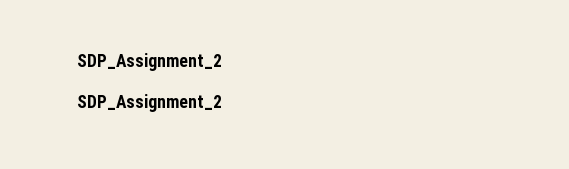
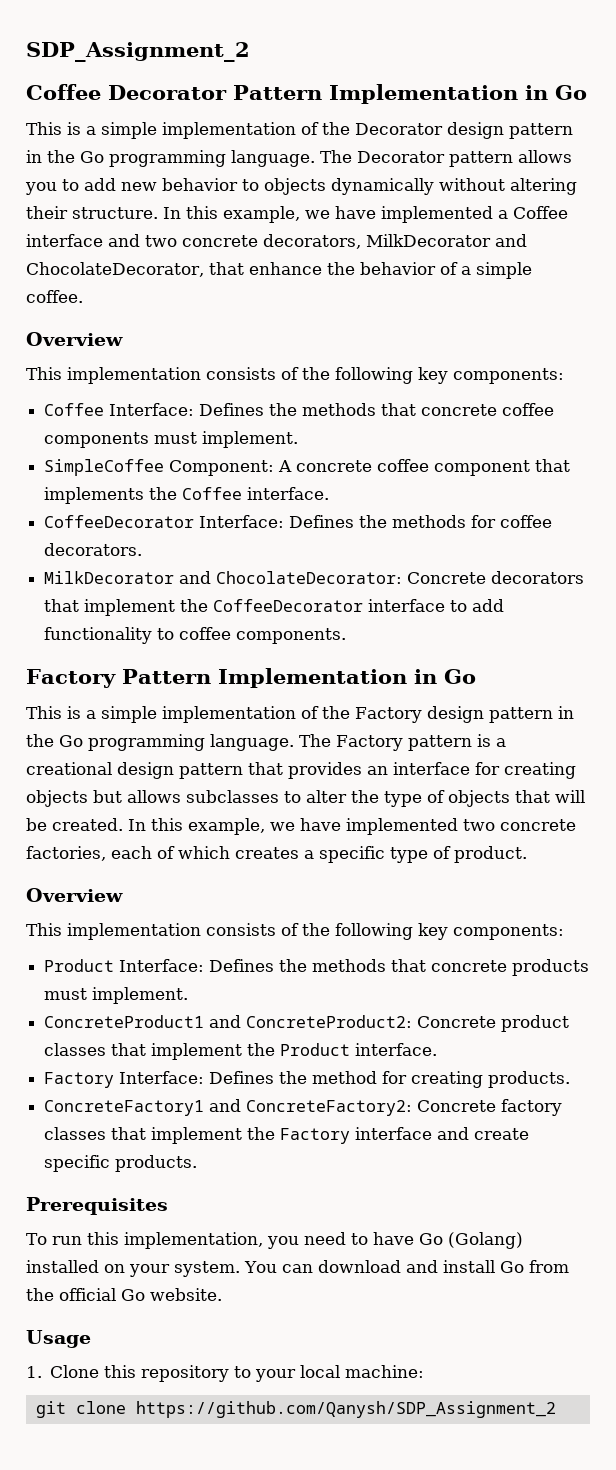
[77,94,222,112] SDP_Assignment_2 -> [26,84,587,104] [26,122,573,139] [26,150,572,167] [25,178,577,195] [26,206,568,223] [26,234,527,249] [26,262,532,279] [26,290,83,303] [26,332,123,346] [26,367,564,384] [44,403,555,416] [44,431,299,448] [44,459,571,476] [44,487,330,504] [44,515,553,528] [44,543,143,556] [44,571,585,584] [44,599,505,616] [44,627,347,644] [26,668,476,688] [26,706,574,723] [26,734,506,751] [26,762,576,779] [26,790,585,807] [26,818,576,835] [26,846,527,863] [26,888,123,902] [26,923,564,940] [44,959,590,976] [44,987,189,1004] [44,1015,570,1032] [44,1043,438,1060] [44,1071,571,1088] [44,1099,563,1116] [44,1127,530,1144] [44,1155,198,1172] [26,1197,168,1215] [26,1232,523,1249] [26,1260,569,1277] [26,1288,222,1301] [26,1330,91,1348] [26,1365,425,1382] [35,1401,556,1418] Coffee Decorator Pattern Implementation in Go // This is a simple implementation of the Decorator design pattern in the Go programming language. The Decorator pattern allows you to add new behavior to objects dynamically without altering their structure. In this example, we have implemented a Coffee interface and two concrete decorators, MilkDecorator and ChocolateDecorator, that enhance the behavior of a simple coffee. // Overview // This implementation consists of the following key components: // Coffee Interface: Defines the methods that concrete coffee components must implement. // SimpleCoffee Component: A concrete coffee component that implements the Coffee interface. // CoffeeDecorator Interface: Defines the methods for coffee decorators. // MilkDecorator and ChocolateDecorator: Concrete decorators that implement the CoffeeDecorator interface to add functionality to coffee components. // Factory Pattern Implementation in Go // This is a simple implementation of the Factory design pattern in the Go programming language. The Factory pattern is a creational design pattern that provides an interface for creating objects but allows subclasses to alter the type of objects that will be created. In this example, we have implemented two concrete factories, each of which creates a specific type of product. // Overview // This implementation consists of the following key components: // Product Interface: Defines the methods that concrete products must implement. // ConcreteProduct1 and ConcreteProduct2: Concrete product classes that implement the Product interface. // Factory Interface: Defines the method for creating products. // ConcreteFactory1 and ConcreteFactory2: Concrete factory classes that implement the Factory interface and create specific products. // Prerequisites // To run this implementation, you need to have Go (Golang) installed on your system. You can download and install Go from the official Go website. // Usage // 1. Clone this repository to your local machine: // git clone https://github.com/Qanysh/SDP_Assignment_2

